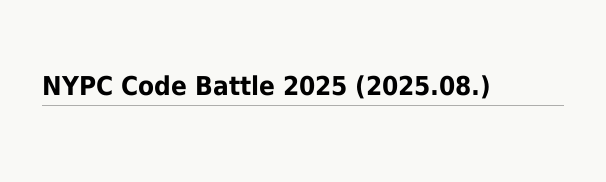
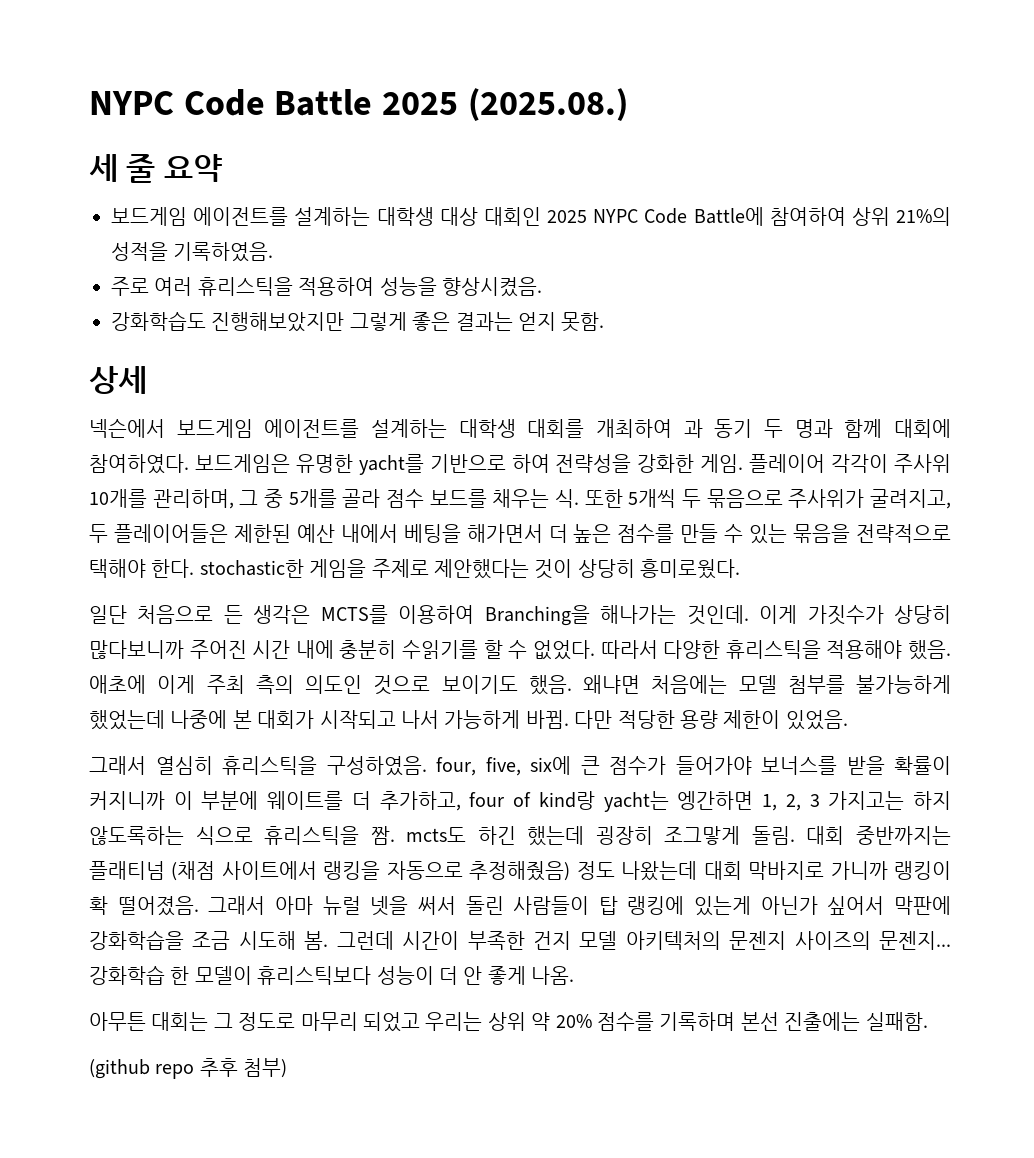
(491, 87) none -> [89,154,222,183] [111,207,951,226] [111,242,274,262] [111,277,542,297] [111,311,605,332] [89,366,147,394] [89,418,951,438] [89,454,951,475] [89,489,951,509] [89,524,952,544] [89,559,741,579] [89,605,951,626] [89,640,951,660] [89,675,951,695] [89,710,848,730] [89,756,951,776] [89,791,952,812] [89,826,951,846] [89,861,952,881] [89,896,951,916] [89,930,951,950] [89,965,575,985] [89,1012,928,1032] [89,1058,288,1079] // 세 줄 요약 // 보드게임 에이전트를 설계하는 대학생 대상 대회인 2025 NYPC Code Battle에 참여하여 상위 21%의 성적을 기록하였음. // 주로 여러 휴리스틱을 적용하여 성능을 향상시켰음. // 강화학습도 진행해보았지만 그렇게 좋은 결과는 얻지 못함. // 상세 // 넥슨에서 보드게임 에이전트를 설계하는 대학생 대회를 개최하여 과 동기 두 명과 함께 대회에 참여하였다. 보드게임은 유명한 yacht를 기반으로 하여 전략성을 강화한 게임. 플레이어 각각이 주사위 10개를 관리하며, 그 중 5개를 골라 점수 보드를 채우는 식. 또한 5개씩 두 묶음으로 주사위가 굴려지고, 두 플레이어들은 제한된 예산 내에서 베팅을 해가면서 더 높은 점수를 만들 수 있는 묶음을 전략적으로 택해야 한다. stochastic한 게임을 주제로 제안했다는 것이 상당히 흥미로웠다. // 일단 처음으로 든 생각은 MCTS를 이용하여 Branching을 해나가는 것인데. 이게 가짓수가 상당히 많다보니까 주어진 시간 내에 충분히 수읽기를 할 수 없었다. 따라서 다양한 휴리스틱을 적용해야 했음. 애초에 이게 주최 측의 의도인 것으로 보이기도 했음. 왜냐면 처음에는 모델 첨부를 불가능하게 했었는데 나중에 본 대회가 시작되고 나서 가능하게 바뀜. 다만 적당한 용량 제한이 있었음. // 그래서 열심히 휴리스틱을 구성하였음. four, five, six에 큰 점수가 들어가야 보너스를 받을 확률이 커지니까 이 부분에 웨이트를 더 추가하고, four of kind랑 yacht는 엥간하면 1, 2, 3 가지고는 하지 않도록하는 식으로 휴리스틱을 짬. mcts도 하긴 했는데 굉장히 조그맣게 돌림. 대회 중반까지는 플래티넘 (채점 사이트에서 랭킹을 자동으로 추정해줬음) 정도 나왔는데 대회 막바지로 가니까 랭킹이 확 떨어졌음. 그래서 아마 뉴럴 넷을 써서 돌린 사람들이 탑 랭킹에 있는게 아닌가 싶어서 막판에 강화학습을 조금 시도해 봄. 그런데 시간이 부족한 건지 모델 아키텍처의 문젠지 사이즈의 문젠지... 강화학습 한 모델이 휴리스틱보다 성능이 더 안 좋게 나옴. // 아무튼 대회는 그 정도로 마무리 되었고 우리는 상위 약 20% 점수를 기록하며 본선 진출에는 실패함. // (github repo 추후 첨부)

